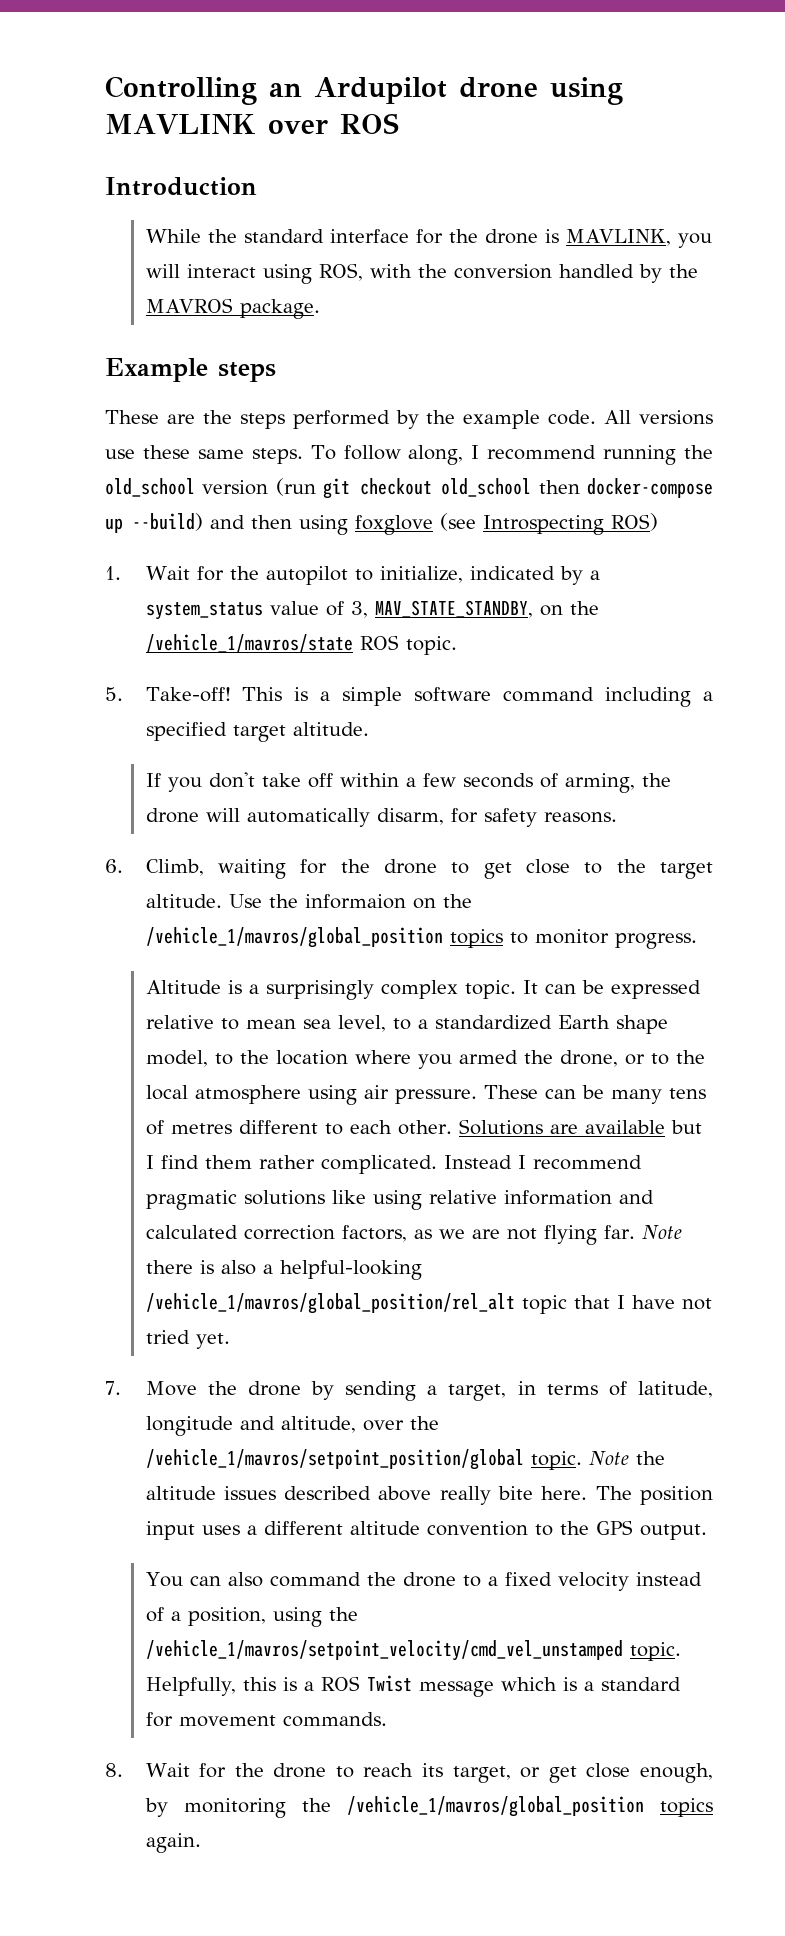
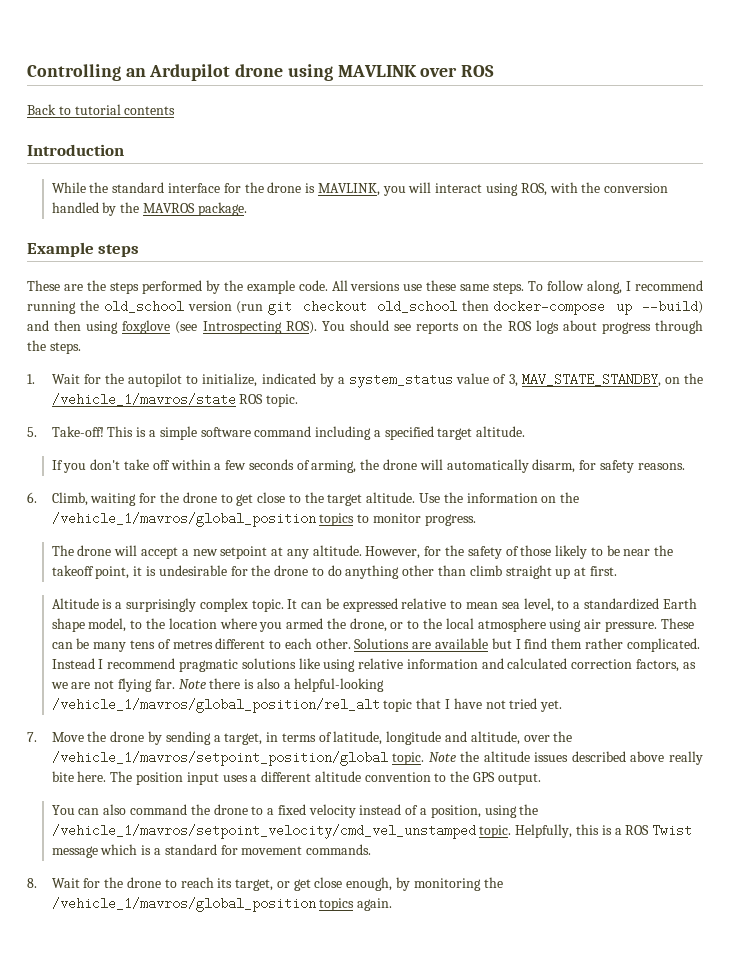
(399, 123) none -> [27,104,176,115] // Back to tutorial contents
[611,513,658,531] ROS) -> [285,320,704,334] [27,340,81,354] ROS). You should see reports on the ROS logs about progress through the steps.
[304,894,406,909] informaion -> [466,493,538,503] information
(697, 941) none -> [51,545,674,559] [51,565,617,579] // The drone will accept a new setpoint at any altitude. However, for the safety of those likely to be near the takeoff point, it is undesirable for the drone to do anything other than climb straight up at first.

